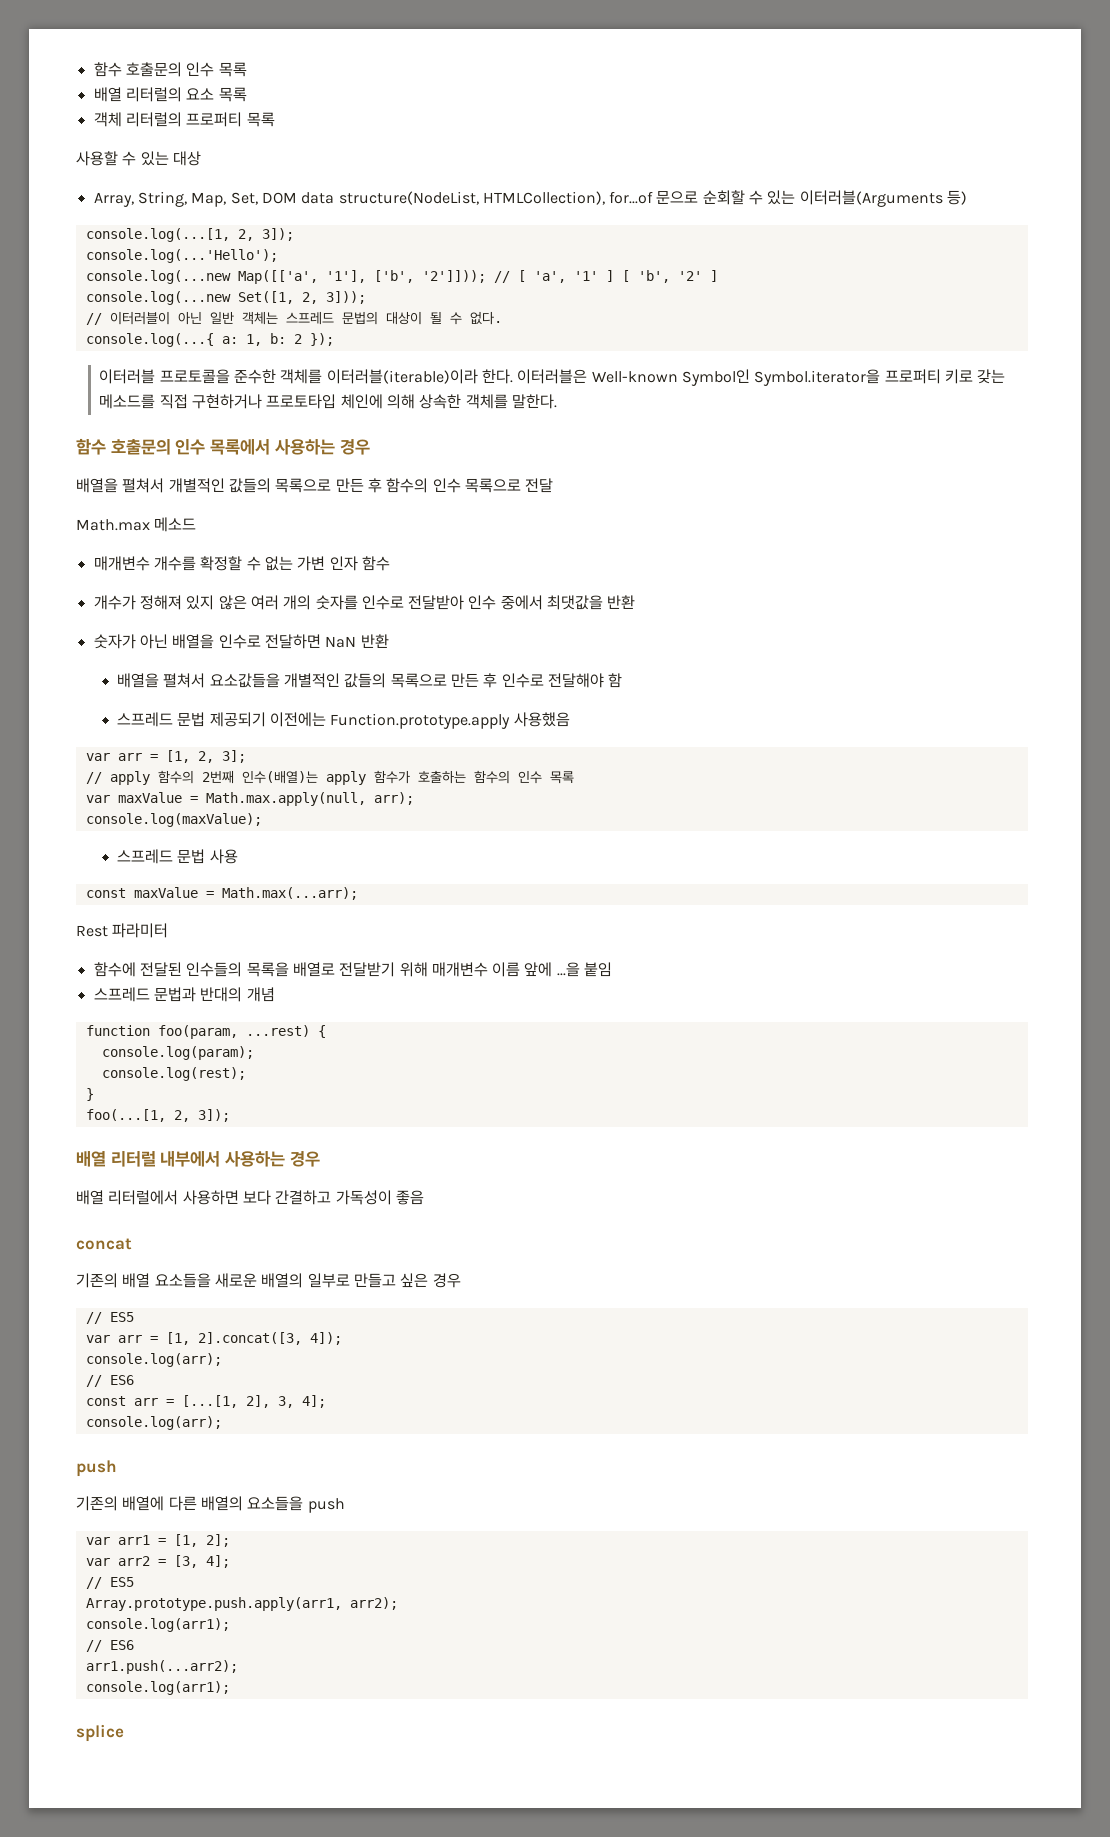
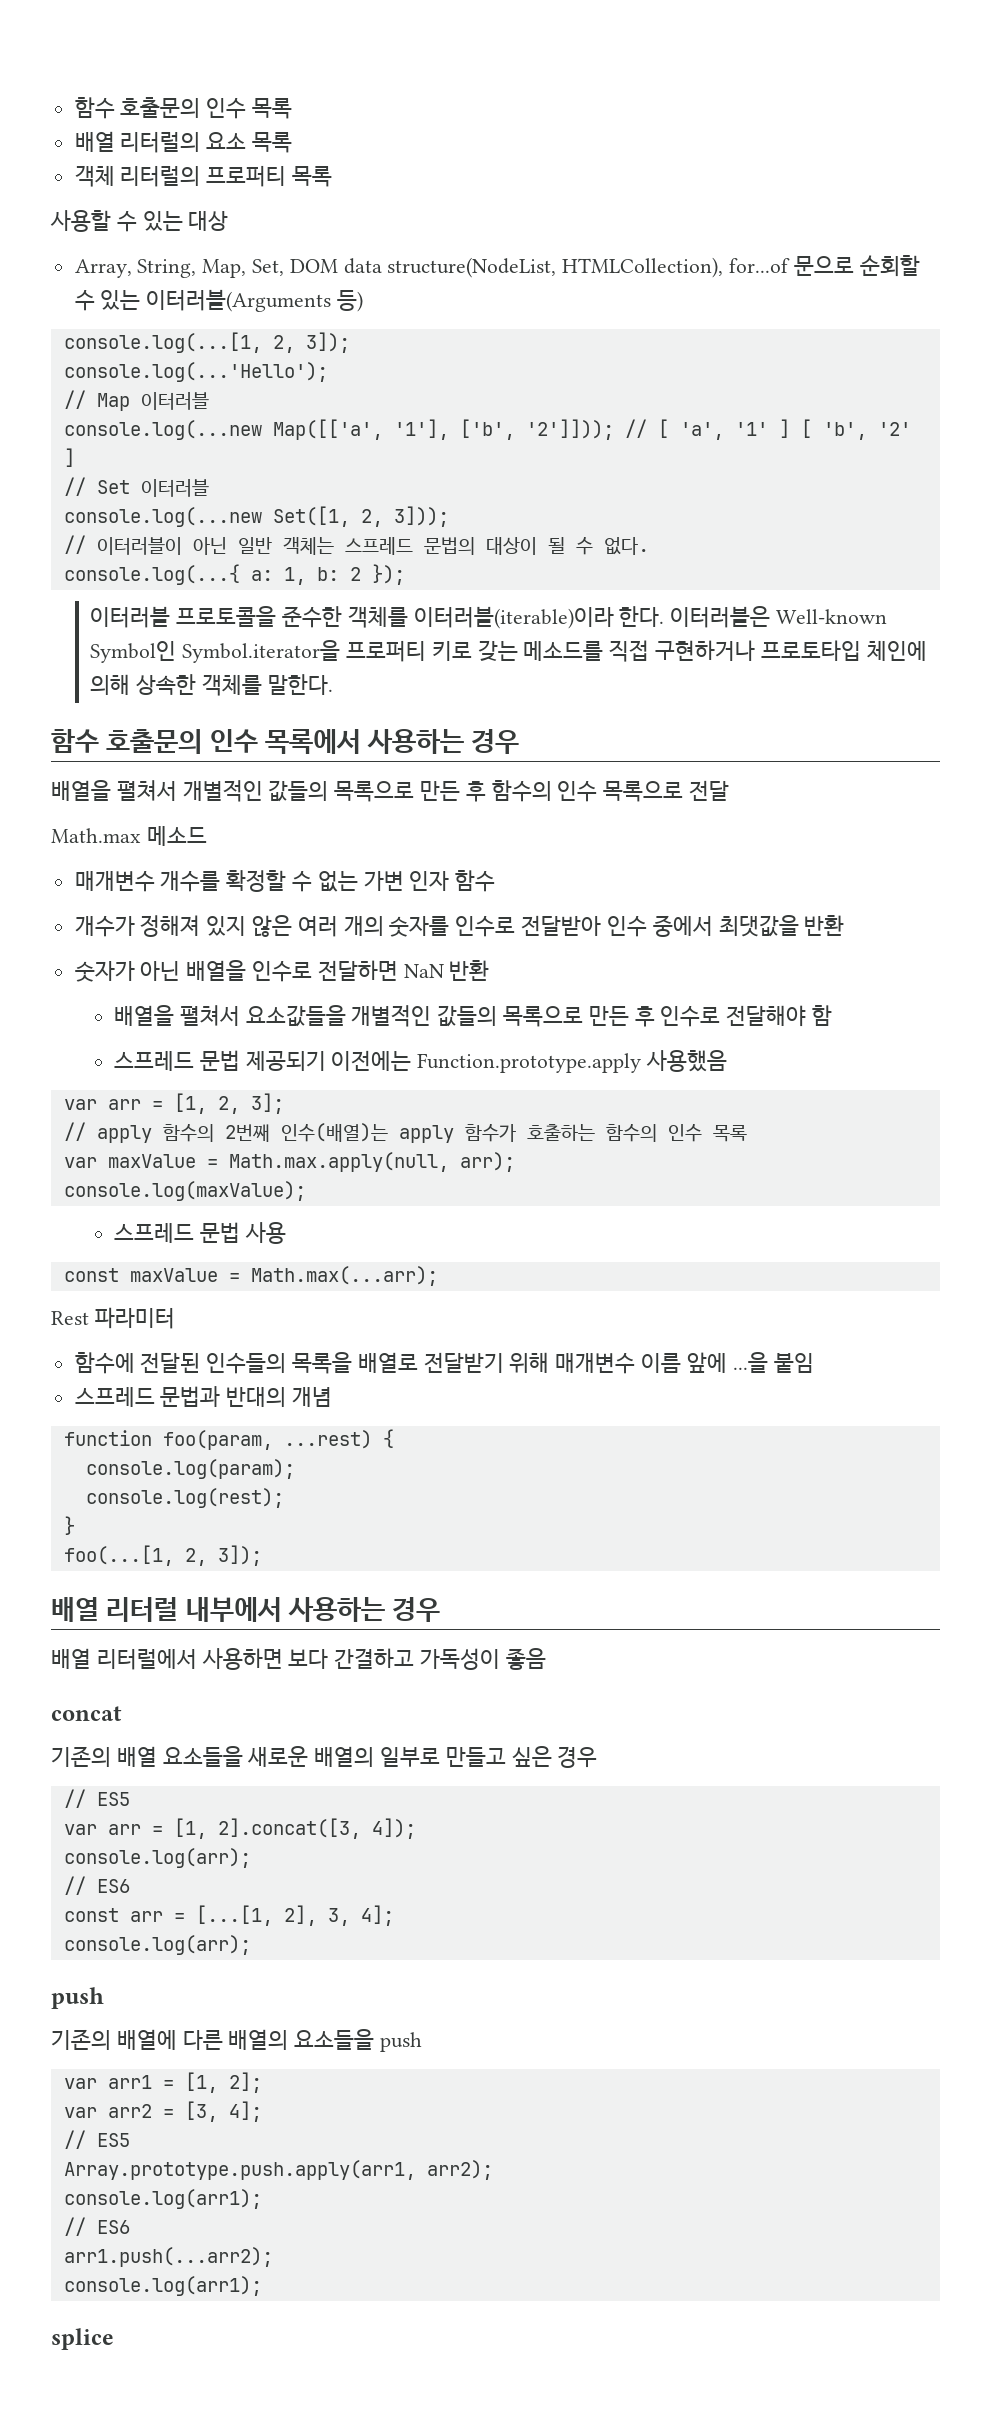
(278, 256) none -> [63,390,209,411] // // Map 이터러블
(718, 276) none -> [63,477,209,497] // // Set 이터러블

